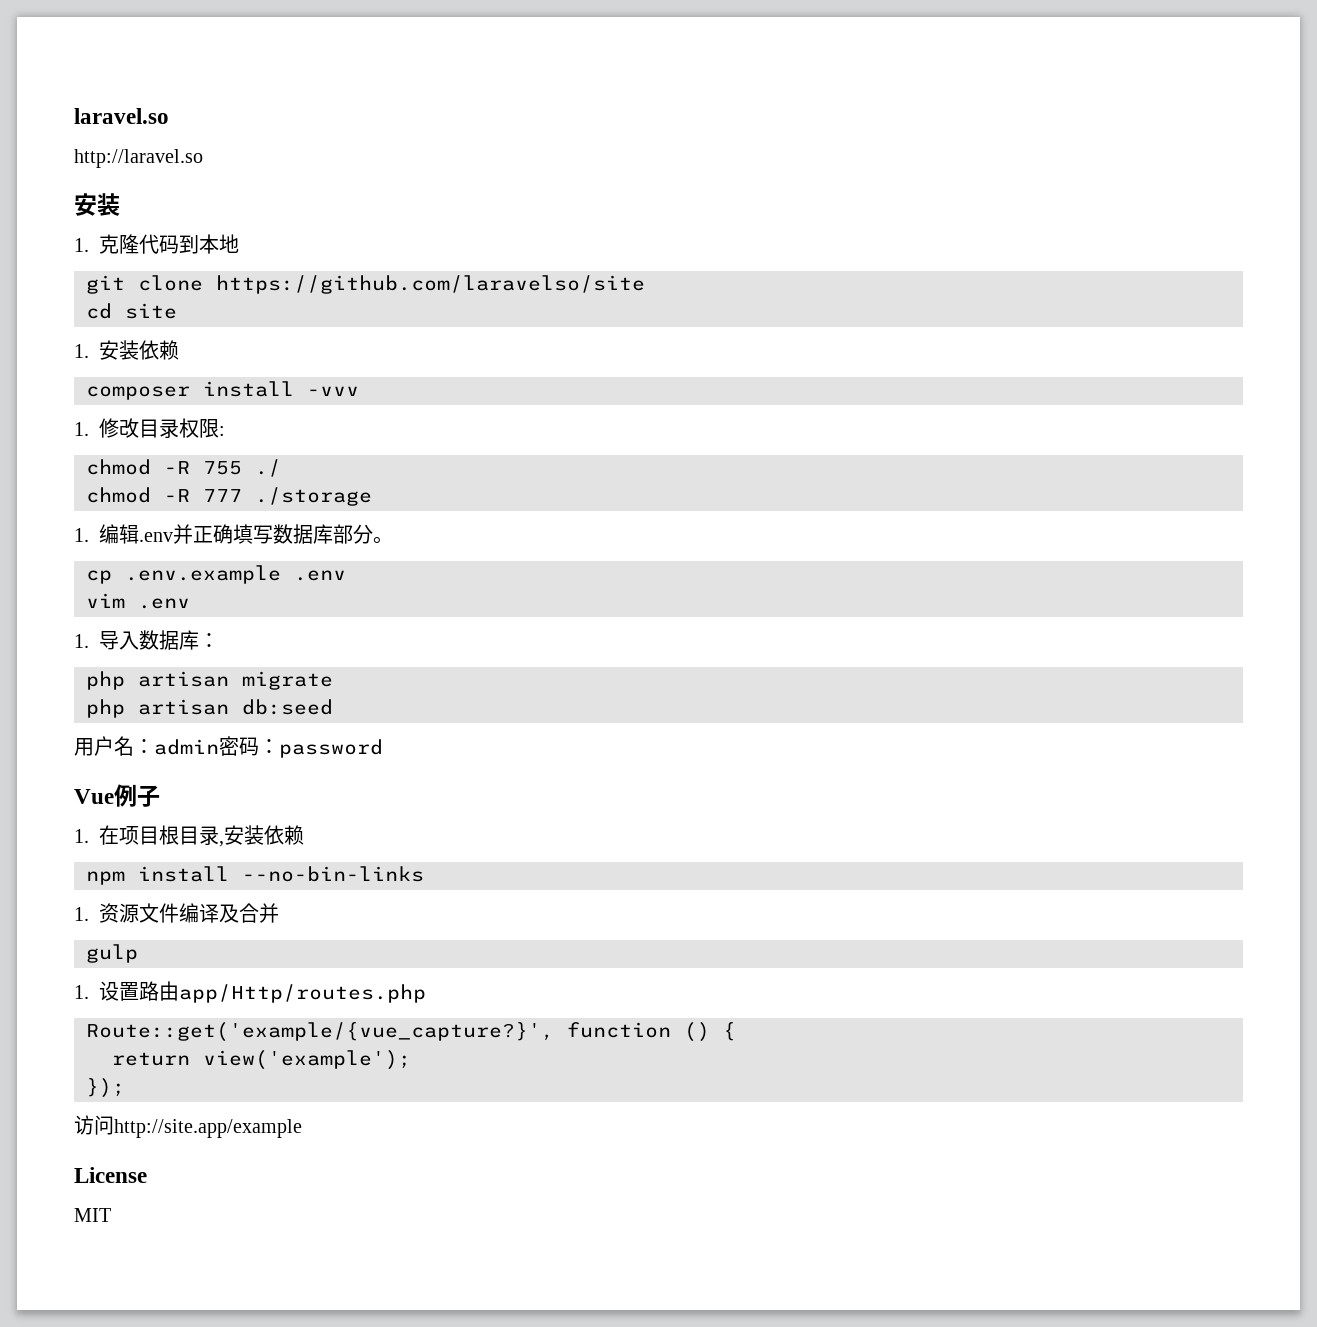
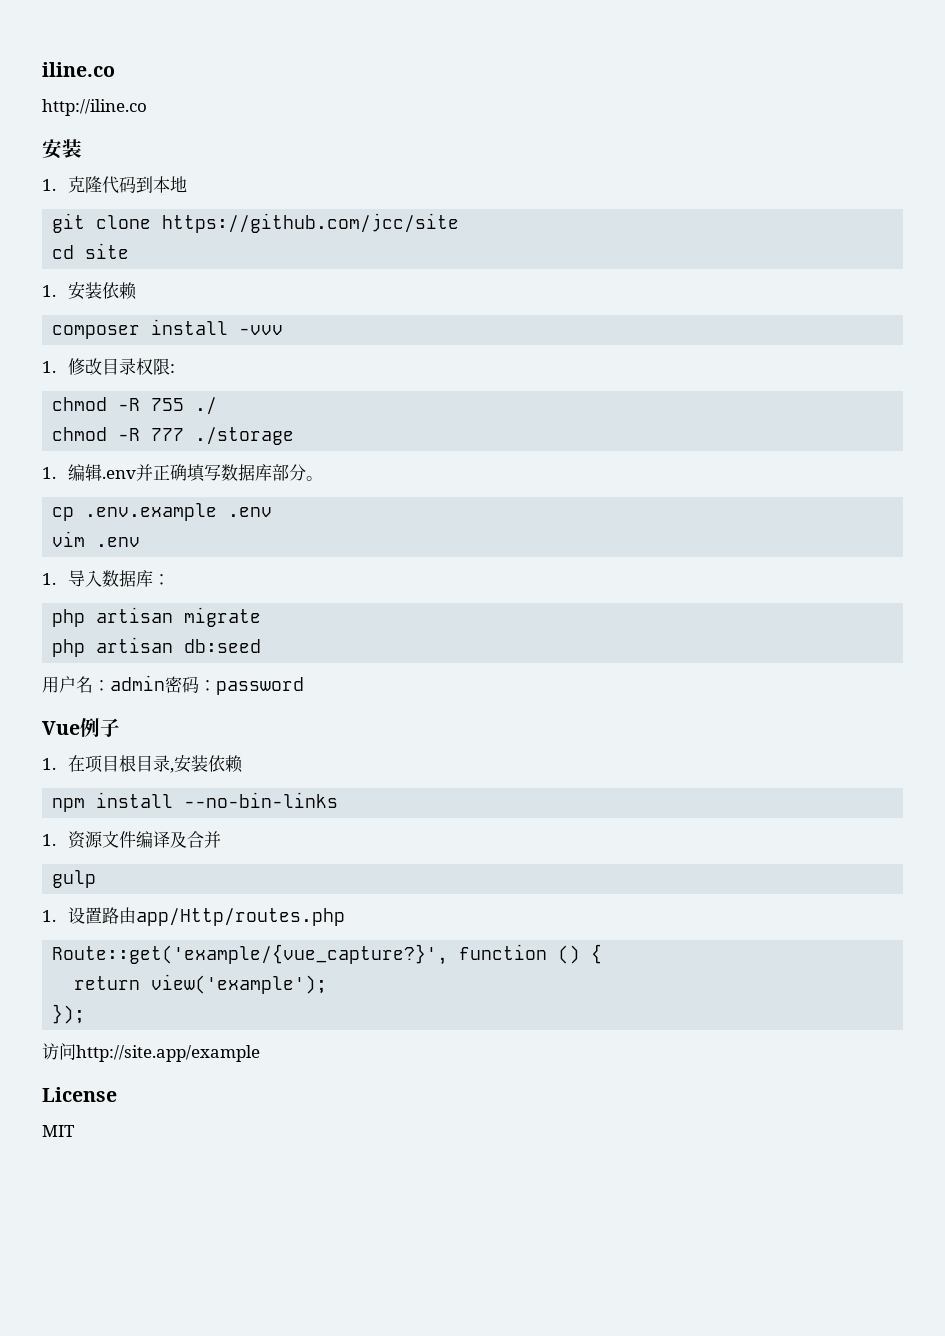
[74,108,169,124] [74,149,203,168] laravel.so // http://laravel.so -> [42,62,115,77] [42,99,147,116] iline.co // http://iline.co
[216,275,645,294] https://github.com/laravelso/site -> [162,213,460,233] https://github.com/jcc/site

